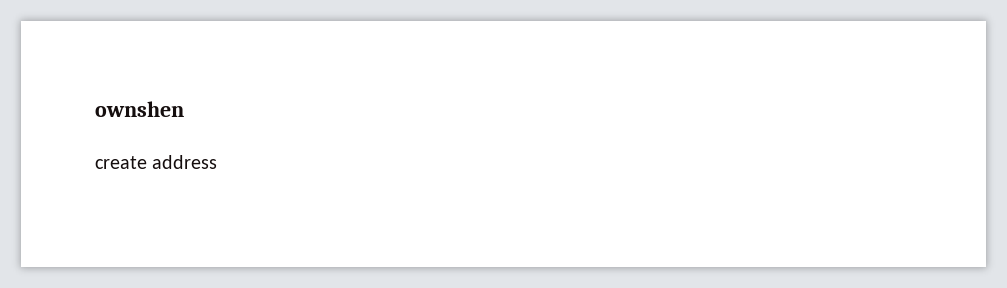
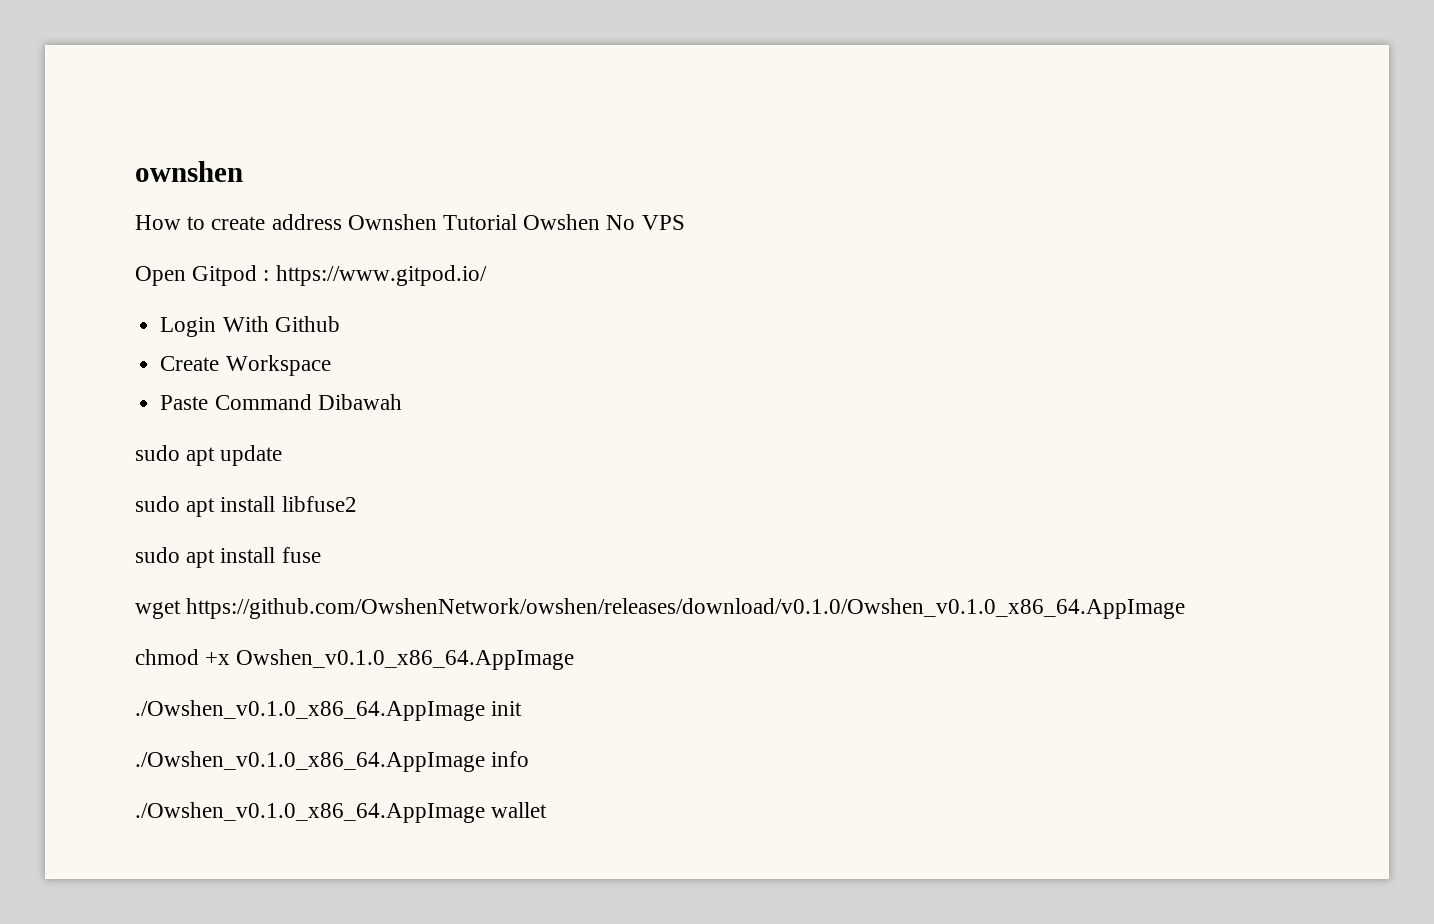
[95,155,218,169] create address -> [135,214,685,230] [135,265,487,286] [160,316,340,337] [160,355,331,376] [160,394,402,410] [135,445,283,466] [135,496,357,517] [135,547,321,568] [135,598,1186,619] [135,649,575,670] [135,700,523,721] [135,751,530,772] [135,802,548,823] How to create address Ownshen Tutorial Owshen No VPS // Open Gitpod : https://www.gitpod.io/ // Login With Github // Create Workspace // Paste Command Dibawah // sudo apt update // sudo apt install libfuse2 // sudo apt install fuse // wget https://github.com/OwshenNetwork/owshen/releases/download/v0.1.0/Owshen_v0.1.0_x86_64.AppImage // chmod +x Owshen_v0.1.0_x86_64.AppImage // ./Owshen_v0.1.0_x86_64.AppImage init // ./Owshen_v0.1.0_x86_64.AppImage info // ./Owshen_v0.1.0_x86_64.AppImage wallet

